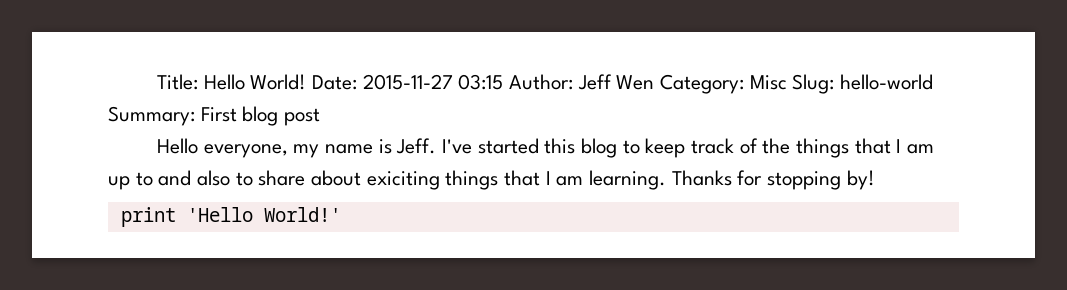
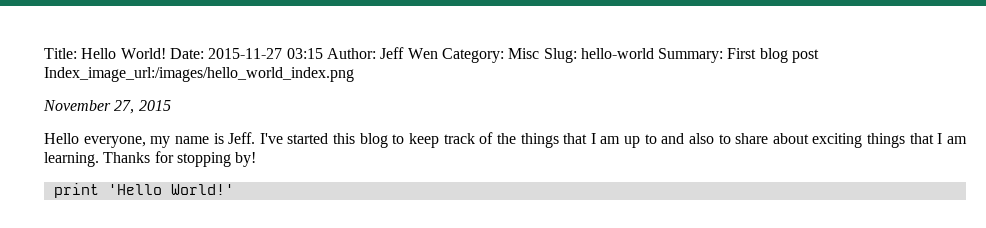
(321, 117) none -> [44,67,354,82] [43,100,171,114] Index_image_url:/images/hello_world_index.png // November 27, 2015
[366,171,440,190] exiciting -> [812,133,863,148] exciting

